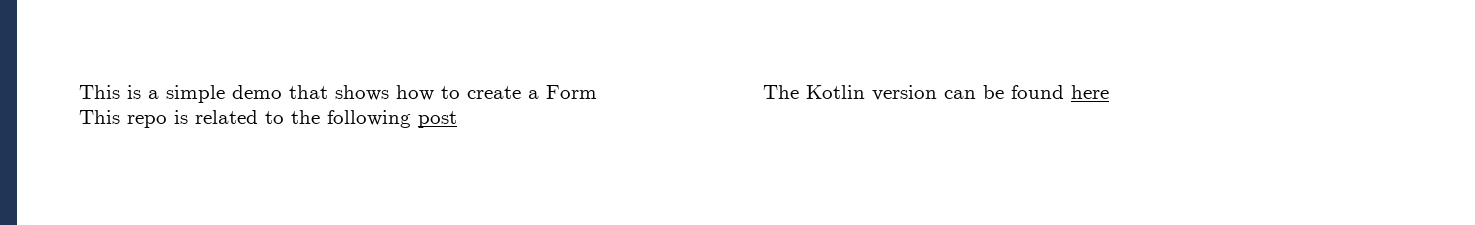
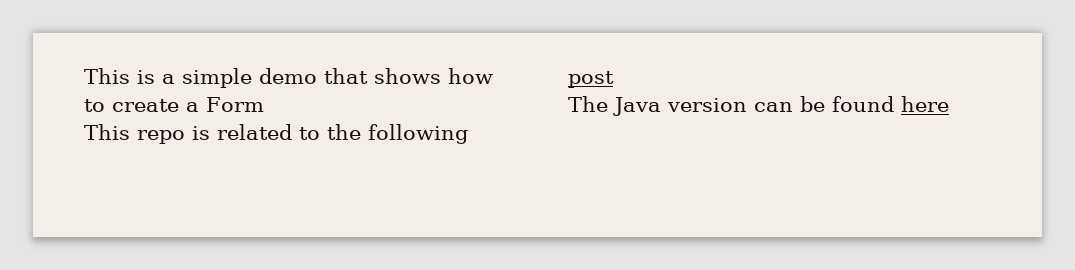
[806,85,865,99] Kotlin -> [613,97,661,116] Java

